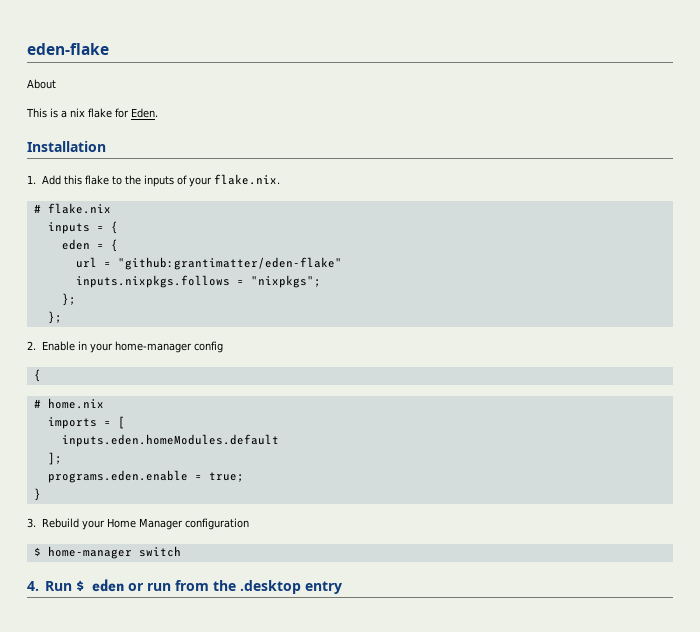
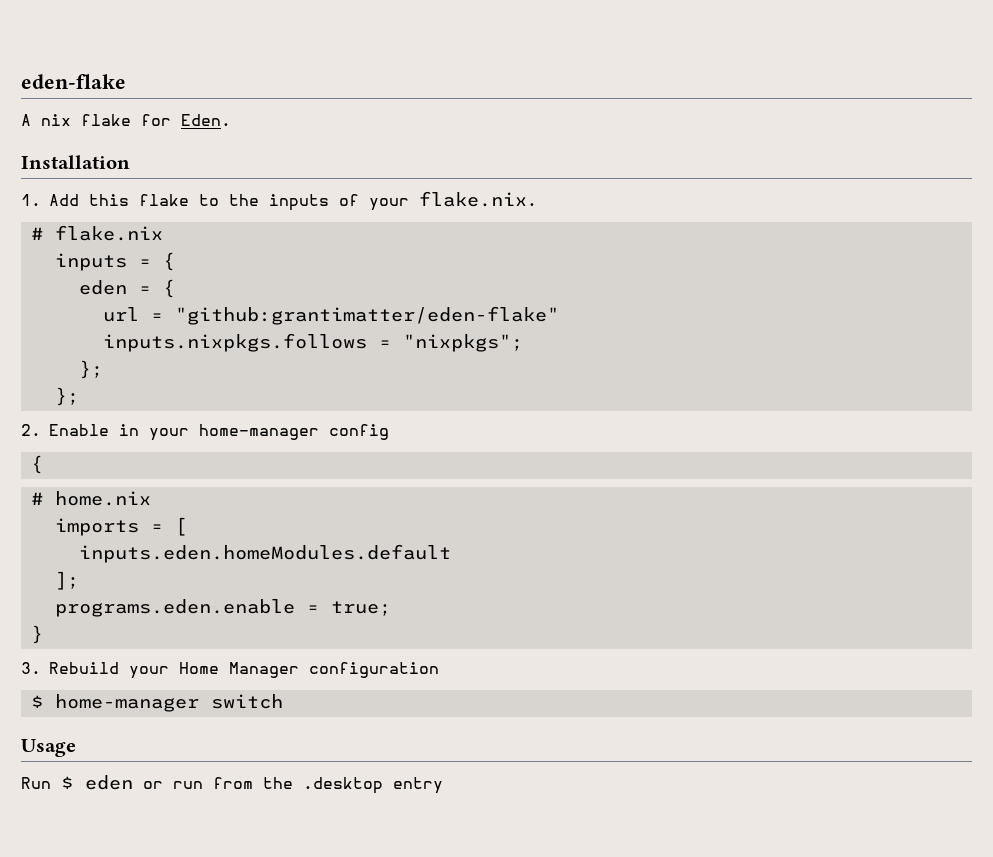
[27,79,56,89] [26,108,67,118] About // This is a -> [21,114,31,126] A
[27,581,39,591] 4. -> [21,739,76,757] Usage //

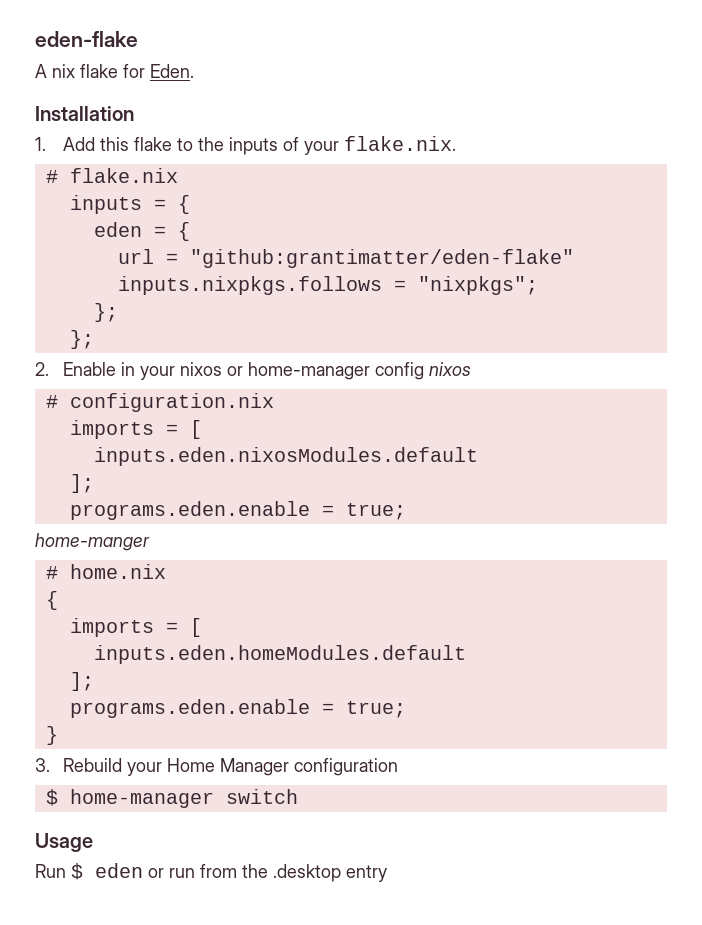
(189, 434) none -> [180,362,244,376] nixos or
[30,455,43,474] // { -> [429,362,472,376] [45,393,274,412] [69,420,202,439] [93,447,478,466] [69,474,94,493] [69,501,406,520] [35,533,150,551] nixos // # configuration.nix // imports = [ // inputs.eden.nixosModules.default // ]; // programs.eden.enable = true; // home-manger
(151, 498) none -> [45,591,58,610] // {

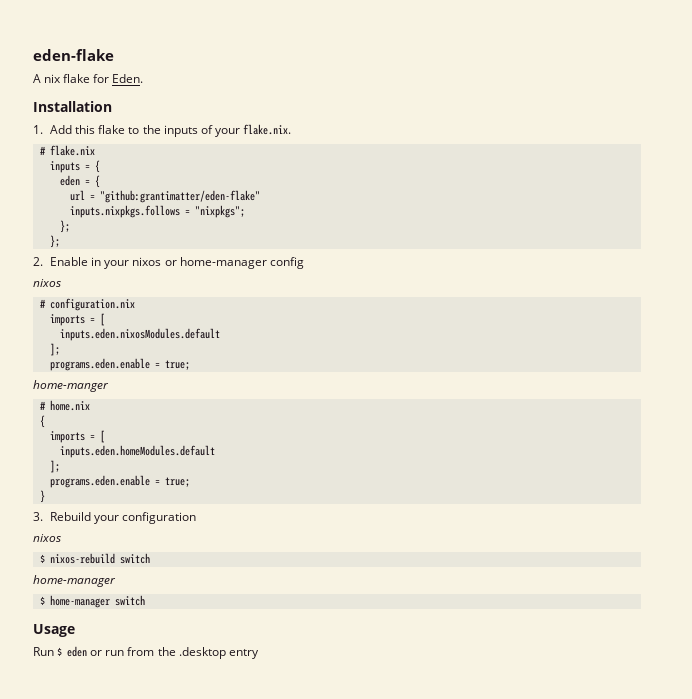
(425, 371) none -> (304, 263) //
[167,758,290,776] Home Manager -> (120, 519) none
(399, 767) none -> [33,534,61,542] [39,553,150,564] [33,575,116,587] // nixos // $ nixos-rebuild switch // home-manager

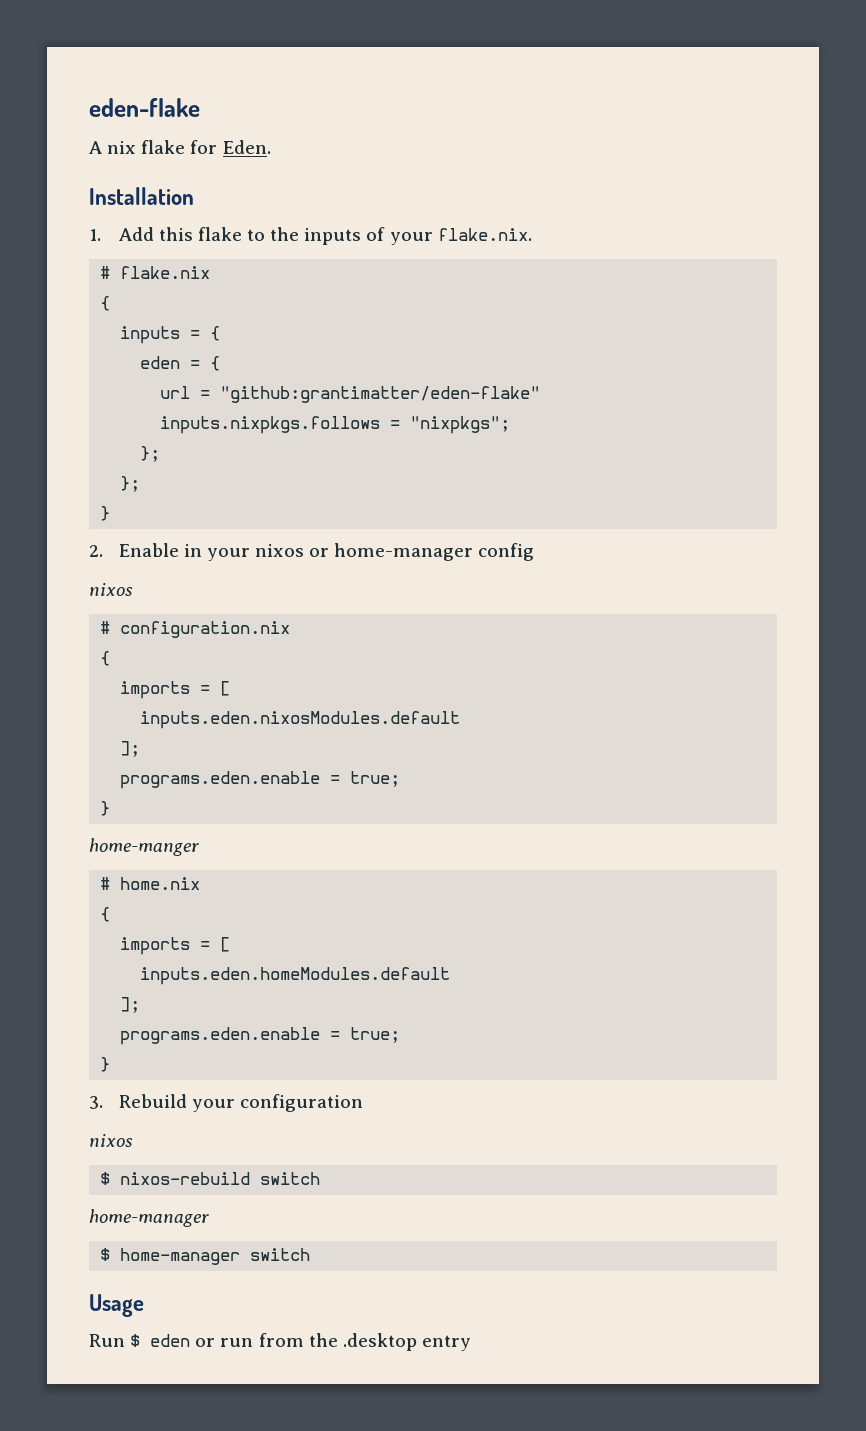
(95, 150) none -> [100,296,111,311] // {
(60, 241) none -> [100,506,111,521] // }
(135, 304) none -> [100,651,111,666] // {
(190, 365) none -> [100,801,111,816] // }

